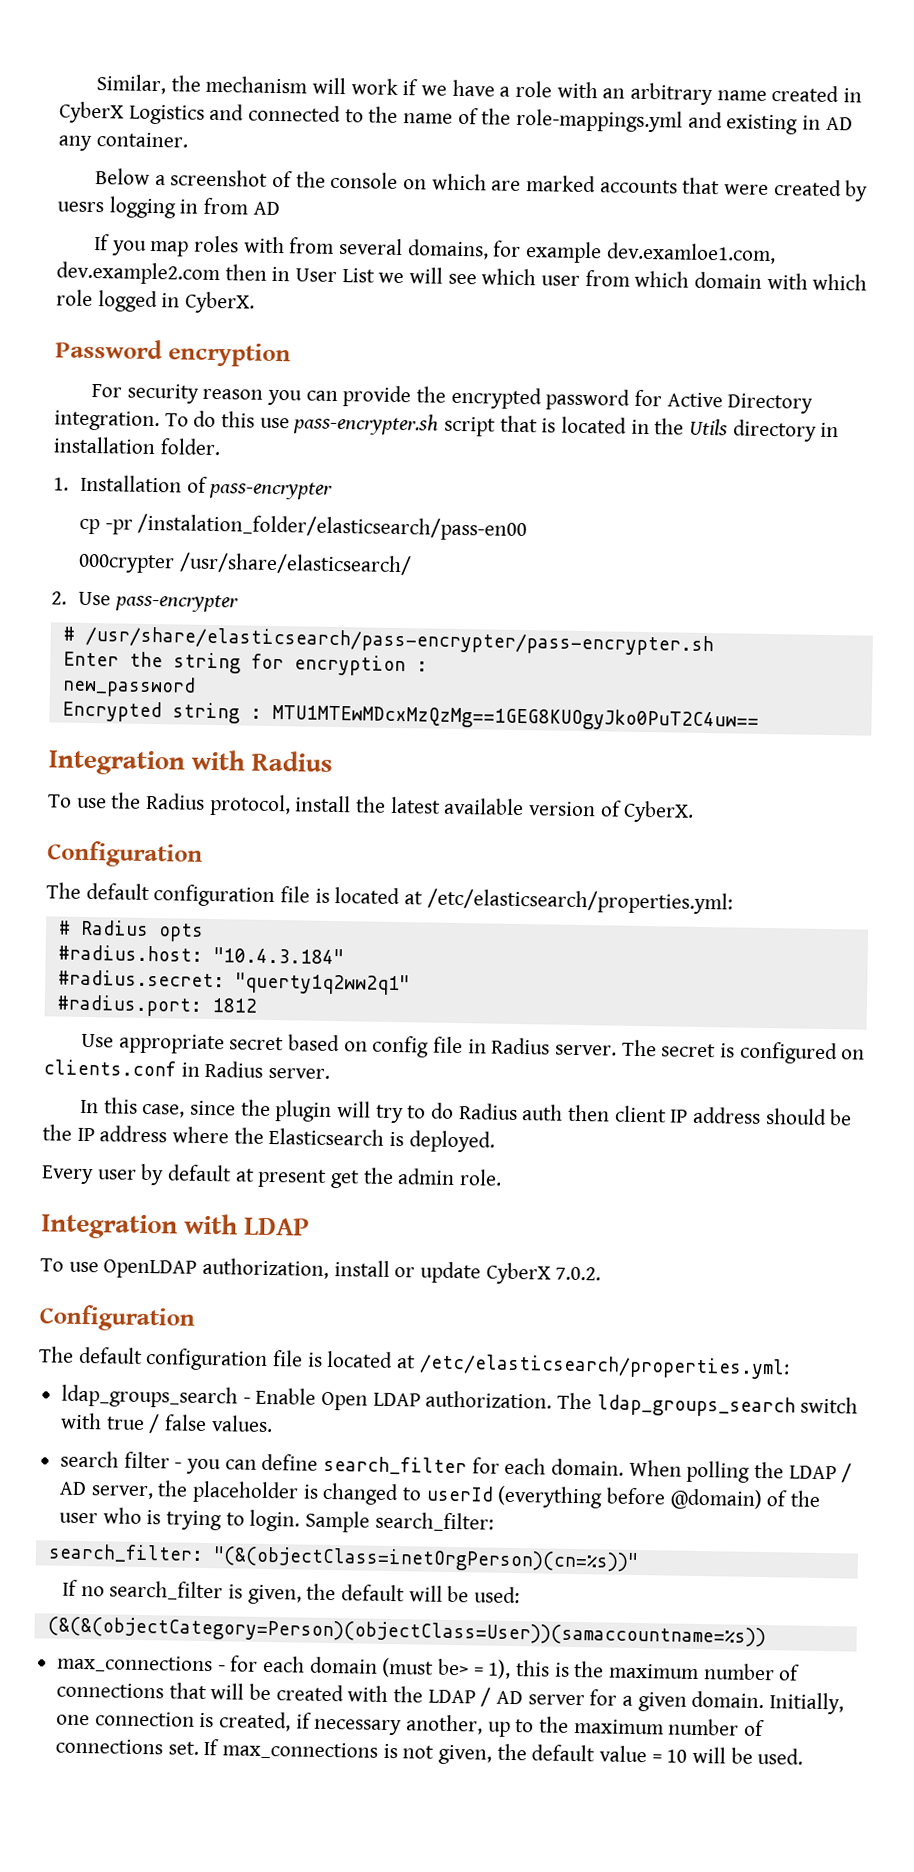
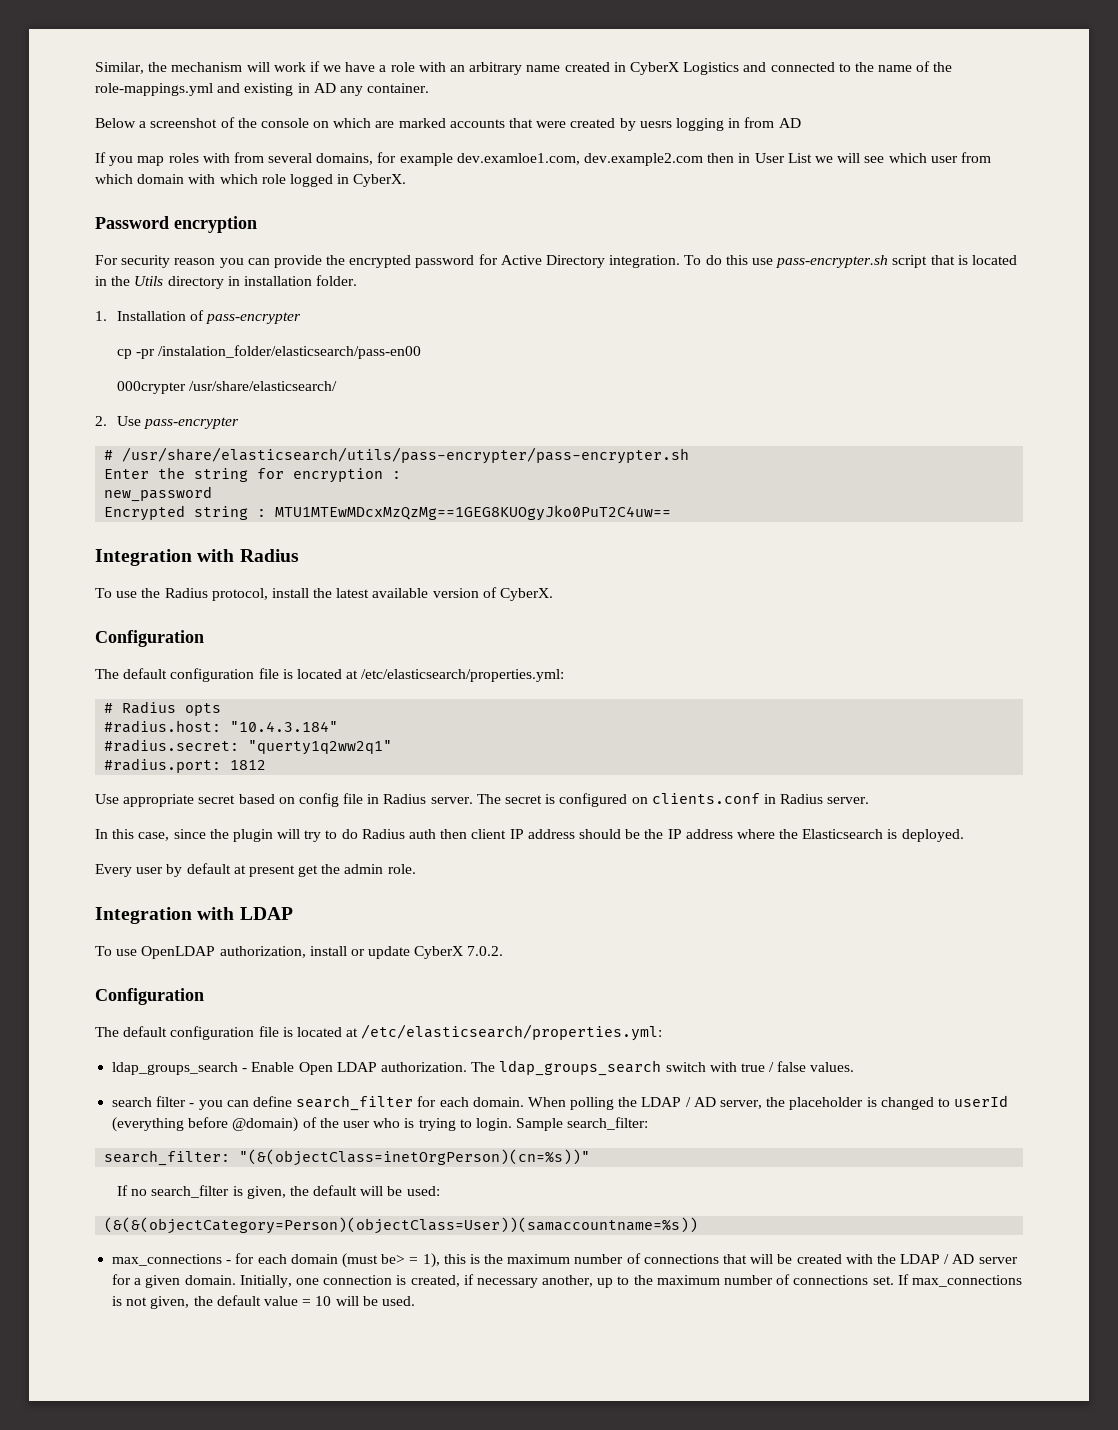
[84,625,714,657] /usr/share/elasticsearch/pass-encrypter/pass-encrypter.sh -> [122,447,690,464] /usr/share/elasticsearch/utils/pass-encrypter/pass-encrypter.sh

